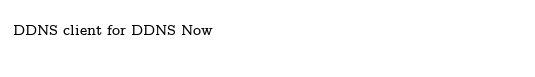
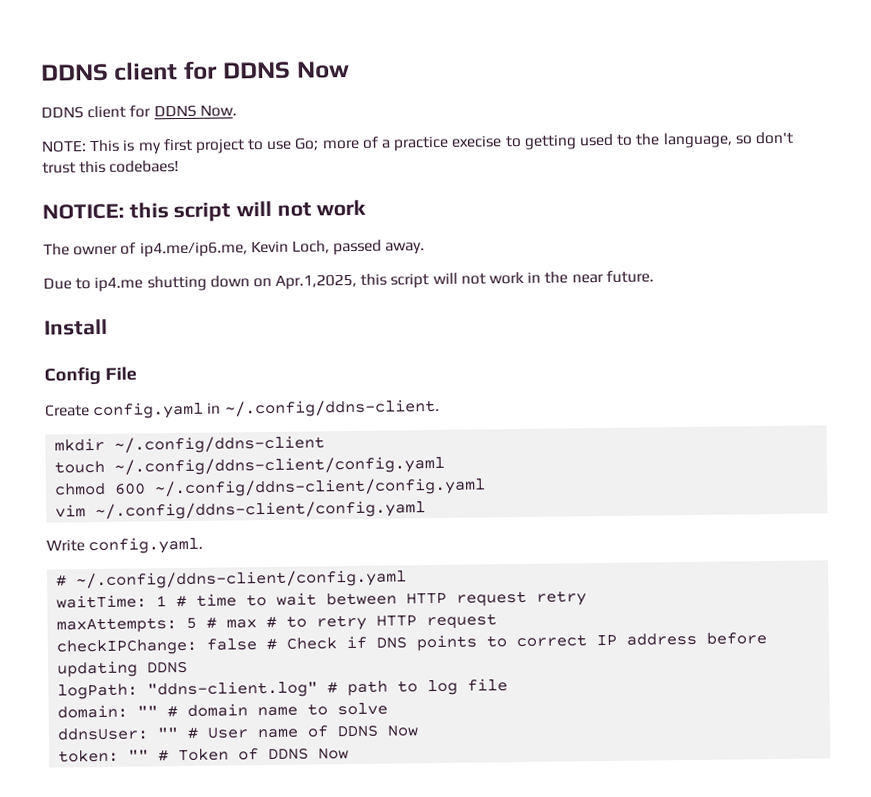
(213, 30) none -> [41,104,237,119] [41,131,794,155] [42,160,180,174] [42,199,367,223] [43,239,426,258] [43,270,654,293] [44,318,108,336] [44,366,137,385] [45,398,440,420] [54,435,326,454] [54,455,446,476] [54,477,487,498] [55,500,427,521] [46,536,204,555] [56,569,408,590] [56,590,588,609] [56,613,498,634] [56,632,768,656] [57,660,189,678] [57,678,509,700] [57,702,389,719] [57,724,420,741] [58,747,350,763] // DDNS client for DDNS Now. // NOTE: This is my first project to use Go; more of a practice execise to getting used to the language, so don't trust this codebaes! // NOTICE: this script will not work // The owner of ip4.me/ip6.me, Kevin Loch, passed away. // Due to ip4.me shutting down on Apr.1,2025, this script will not work in the near future. // Install // Config File // Create config.yaml in ~/.config/ddns-client. // mkdir ~/.config/ddns-client // touch ~/.config/ddns-client/config.yaml // chmod 600 ~/.config/ddns-client/config.yaml // vim ~/.config/ddns-client/config.yaml // Write config.yaml. // # ~/.config/ddns-client/config.yaml // waitTime: 1 # time to wait between HTTP request retry // maxAttempts: 5 # max # to retry HTTP request // checkIPChange: false # Check if DNS points to correct IP address before updating DDNS // logPath: "ddns-client.log" # path to log file // domain: "" # domain name to solve // ddnsUser: "" # User name of DDNS Now // token: "" # Token of DDNS Now

